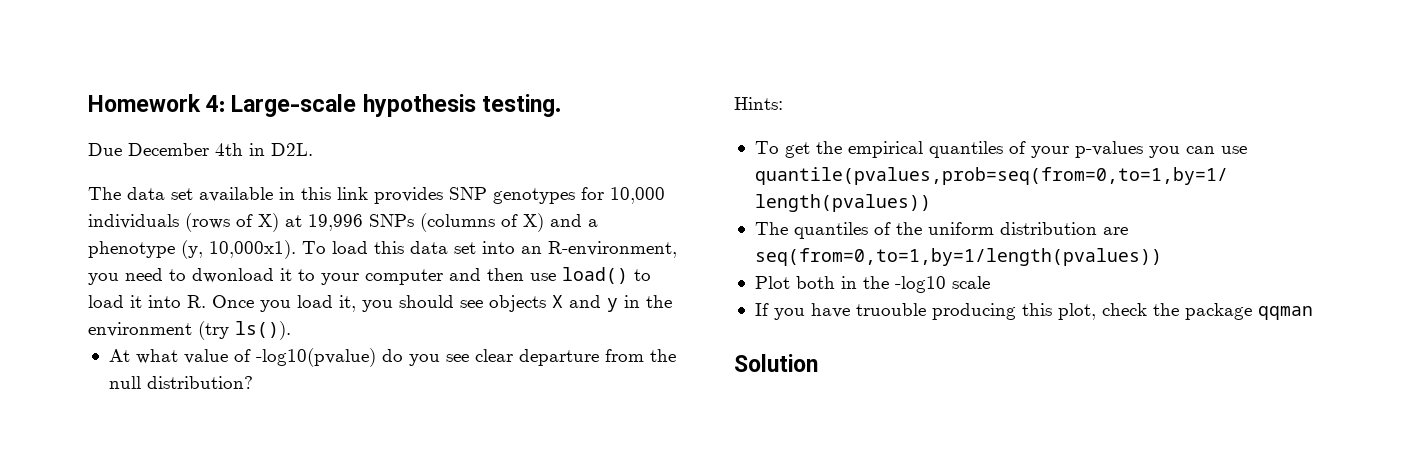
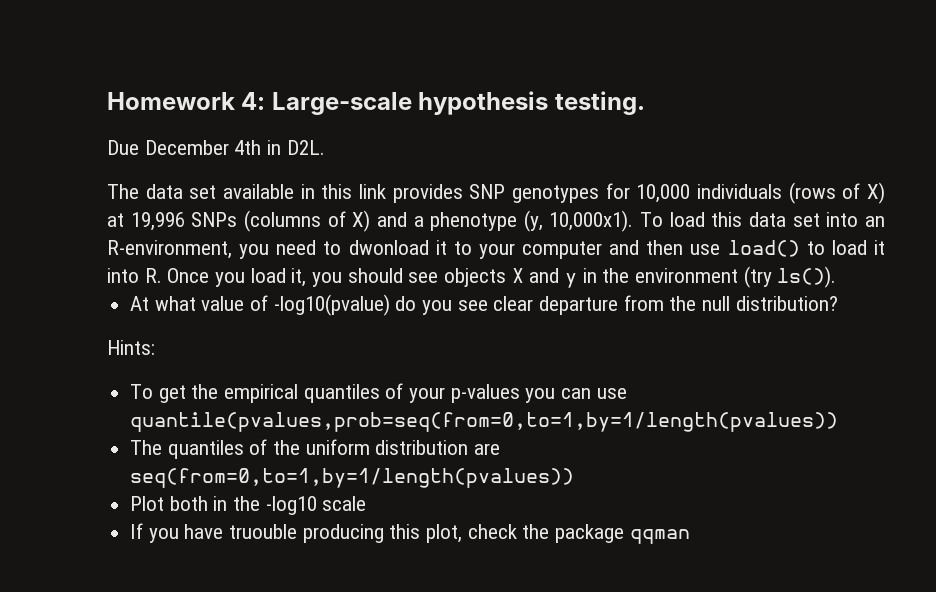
[734,354,818,372] // Solution -> (690, 536) none

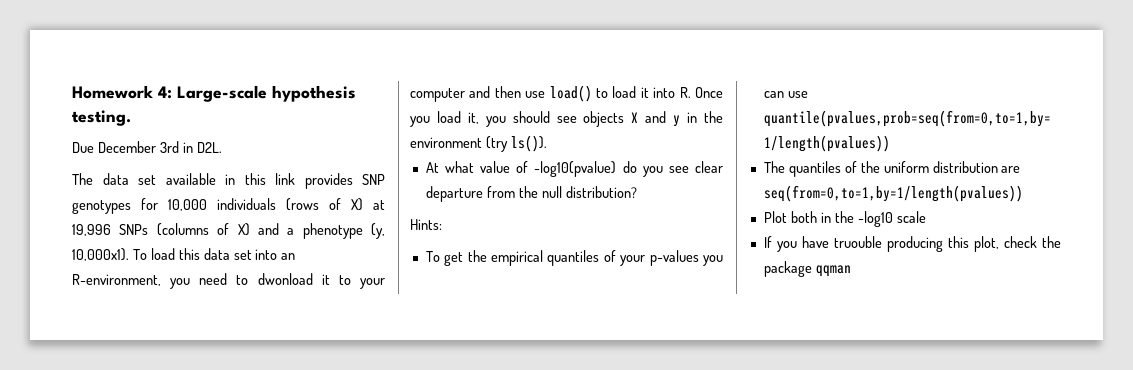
[234,140,262,155] 4th -> [159,141,179,153] 3rd

